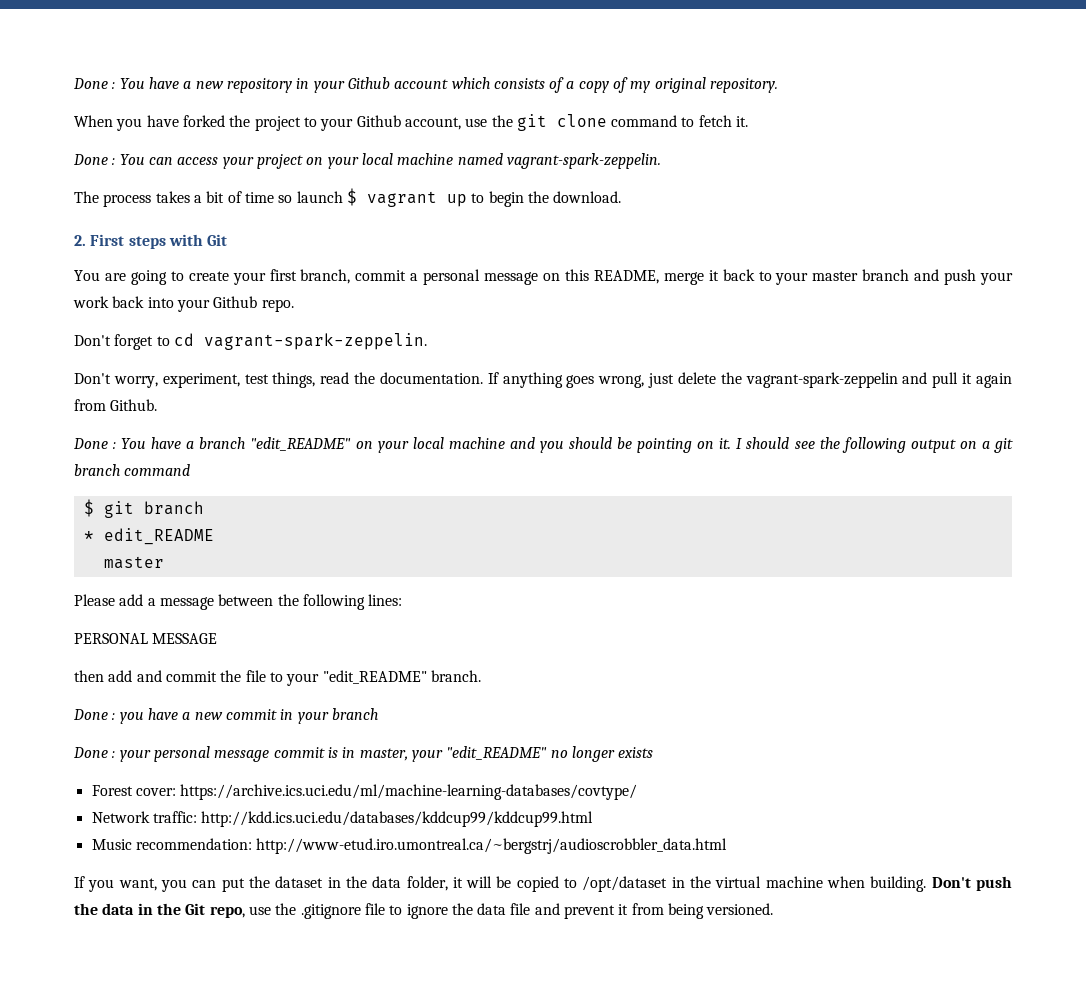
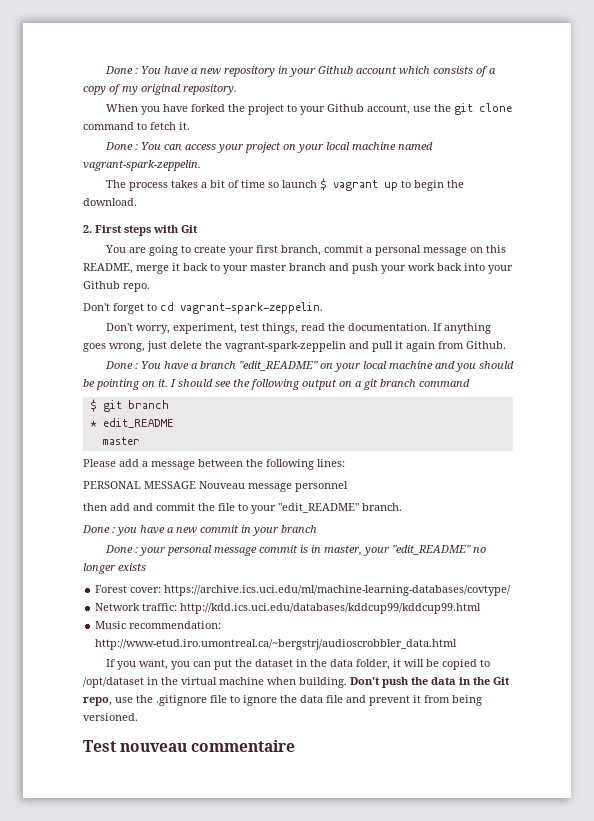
(218, 638) none -> [199,481,348,492] Nouveau message personnel
(774, 909) none -> [83,740,296,752] // Test nouveau commentaire

